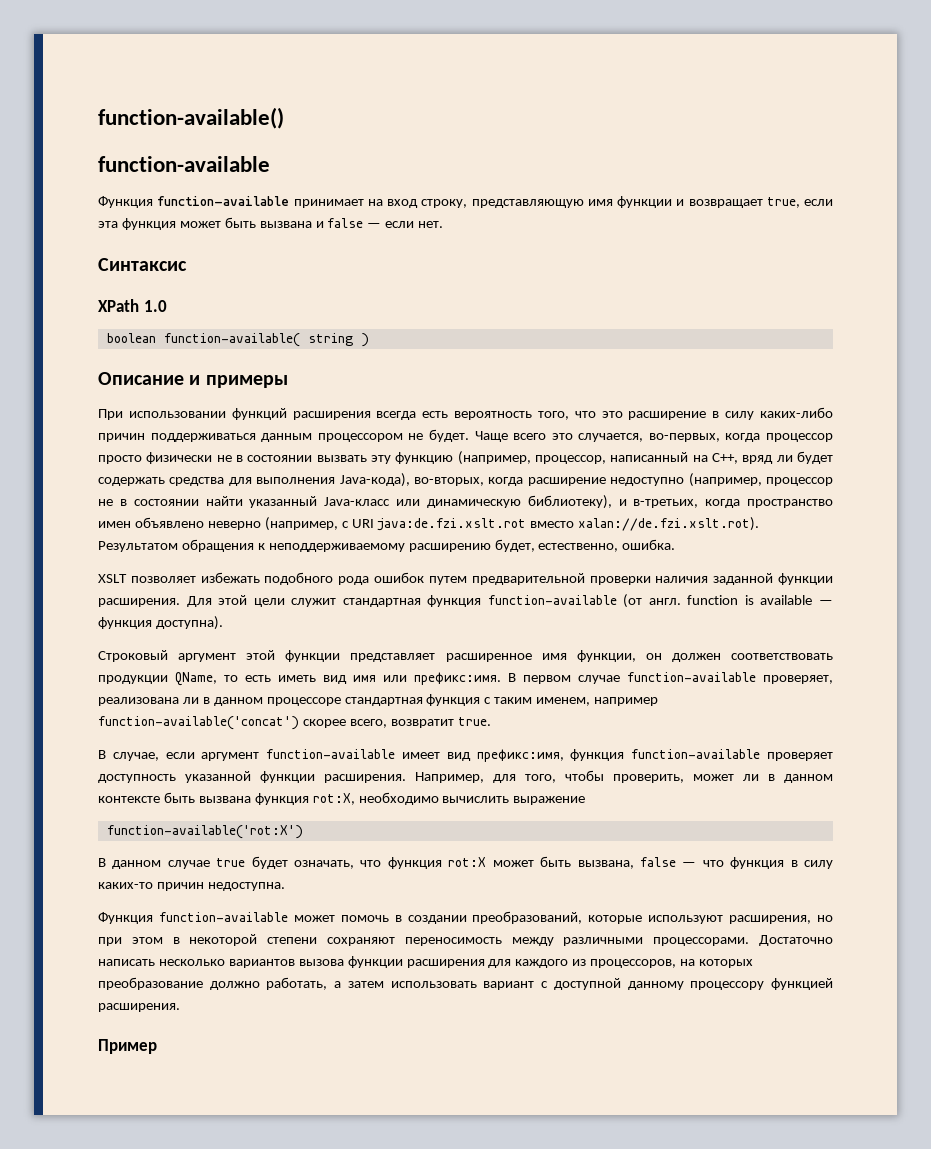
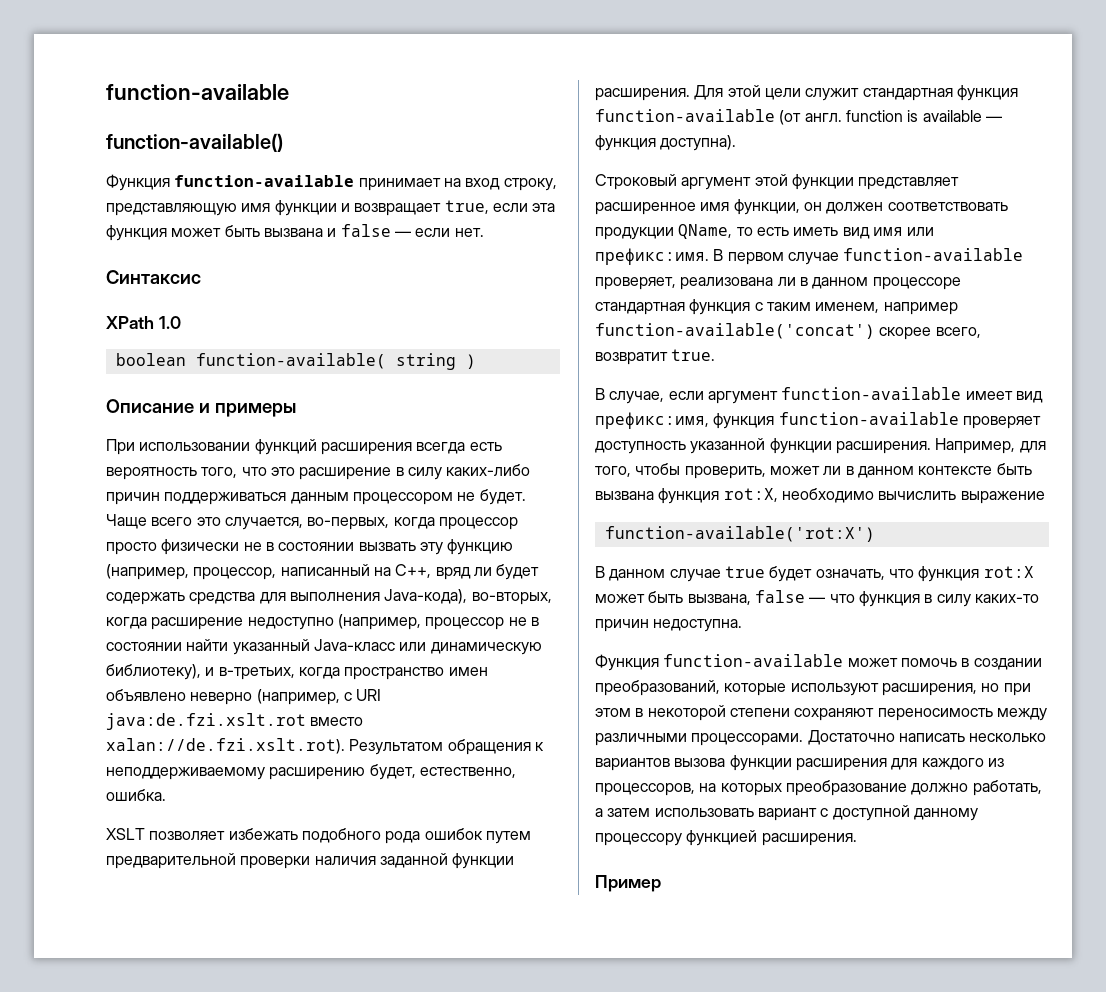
(98, 118) none -> [106,84,289,100] function-available //
[98,156,270,172] // function-available -> (283, 142) none

